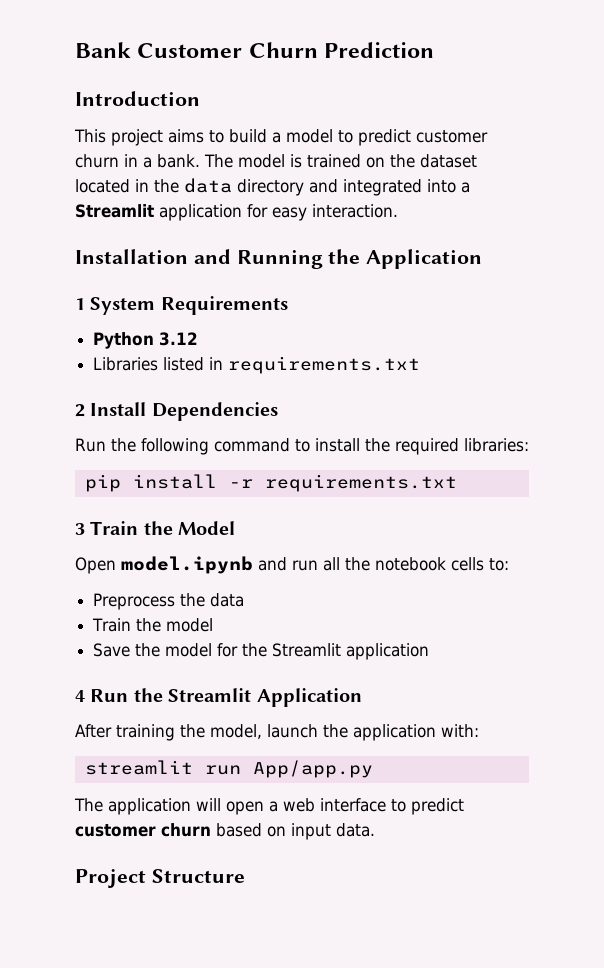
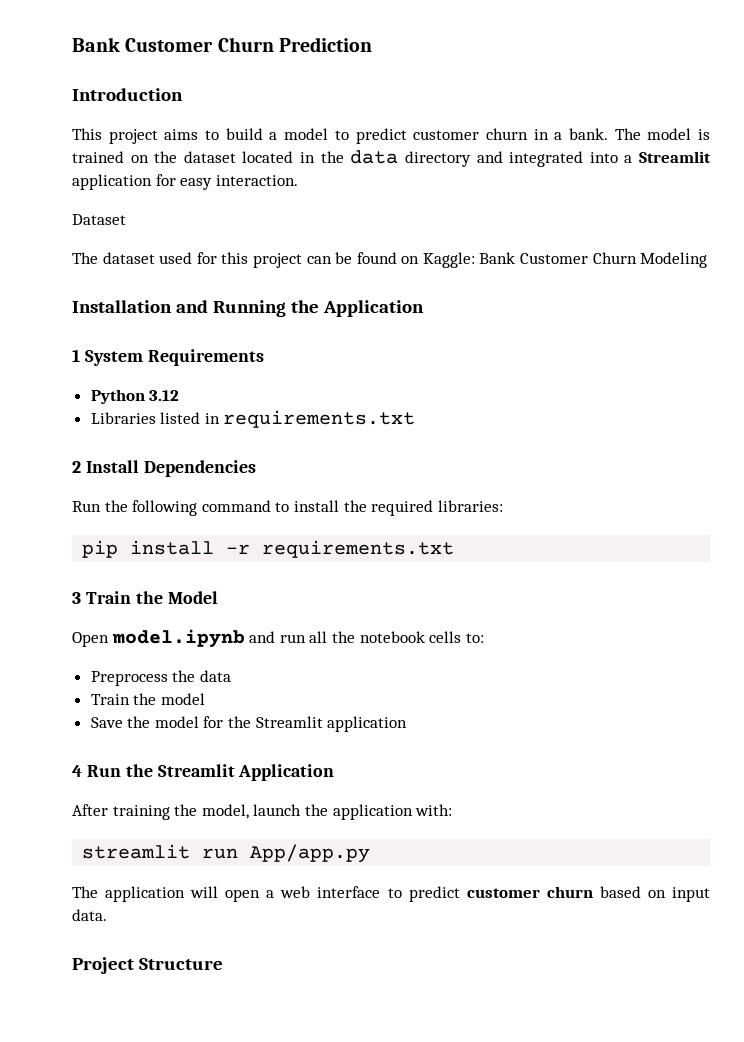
(398, 211) none -> [72,214,126,225] [72,252,708,268] // Dataset // The dataset used for this project can be found on Kaggle: Bank Customer Churn Modeling

